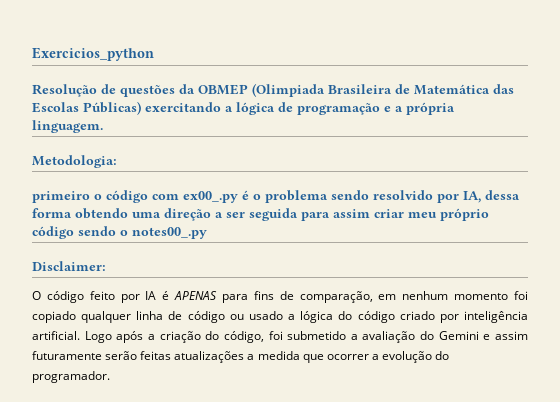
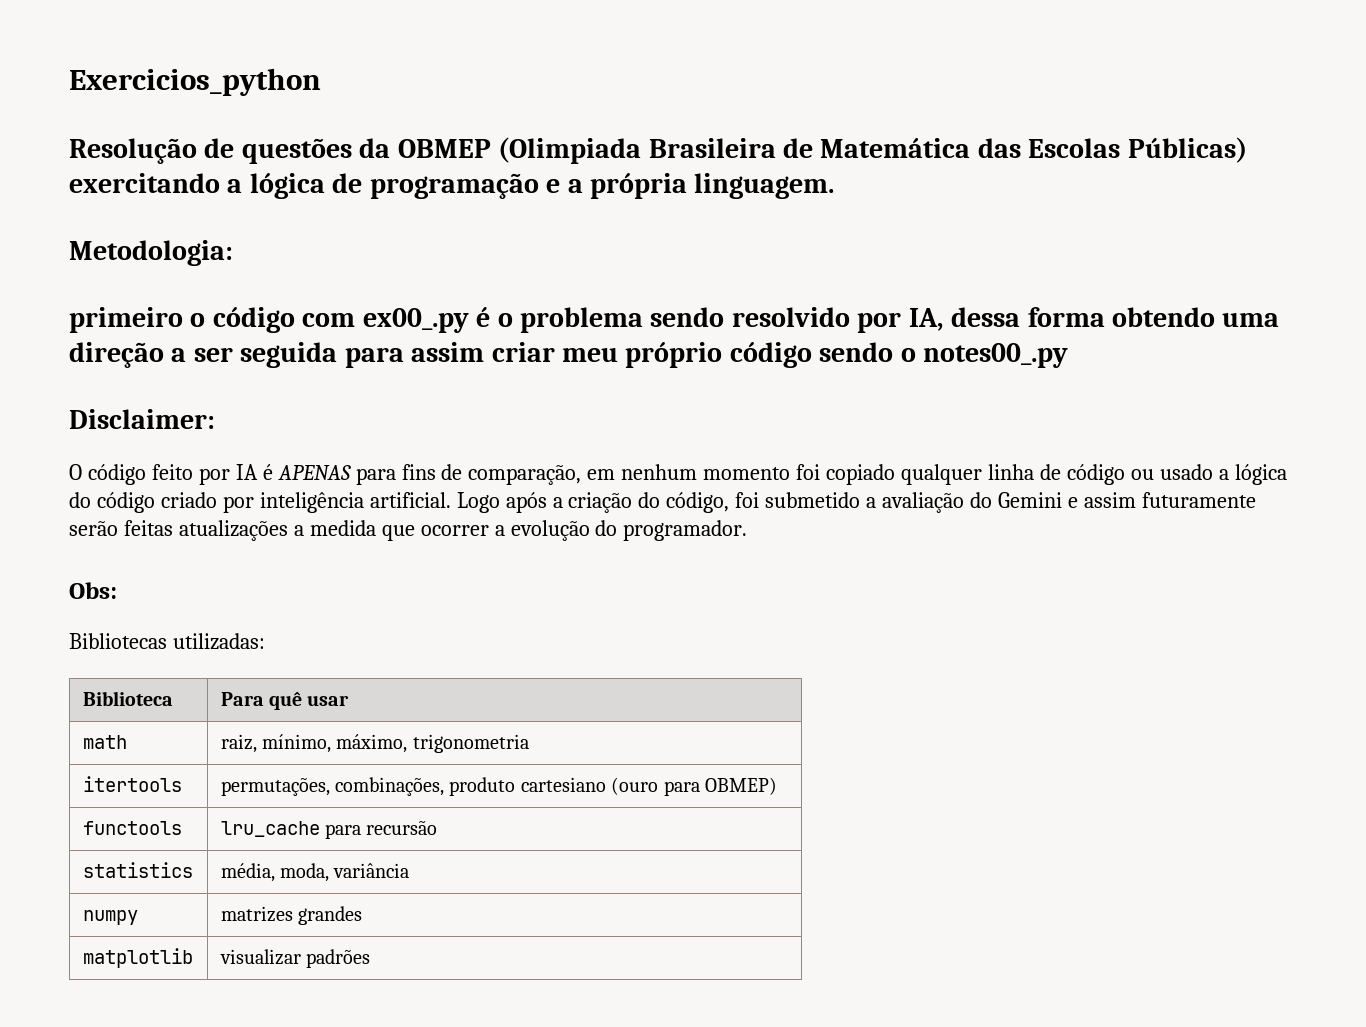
(110, 377) none -> [69,582,117,599] [69,633,265,650] [82,691,173,706] [220,692,350,710] [82,735,127,749] [220,734,529,753] [82,776,182,792] [220,777,777,796] [82,821,182,835] [220,820,438,839] [82,862,193,878] [220,863,410,882] [82,910,138,925] [220,906,362,925] [82,948,193,968] [219,949,370,968] // Obs: // Bibliotecas utilizadas: // Biblioteca | Para quê usar // math | raiz, mínimo, máximo, trigonometria // itertools | permutações, combinações, produto cartesiano (ouro para OBMEP) // functools | lru_cache para recursão // statistics | média, moda, variância // numpy | matrizes grandes // matplotlib | visualizar padrões

